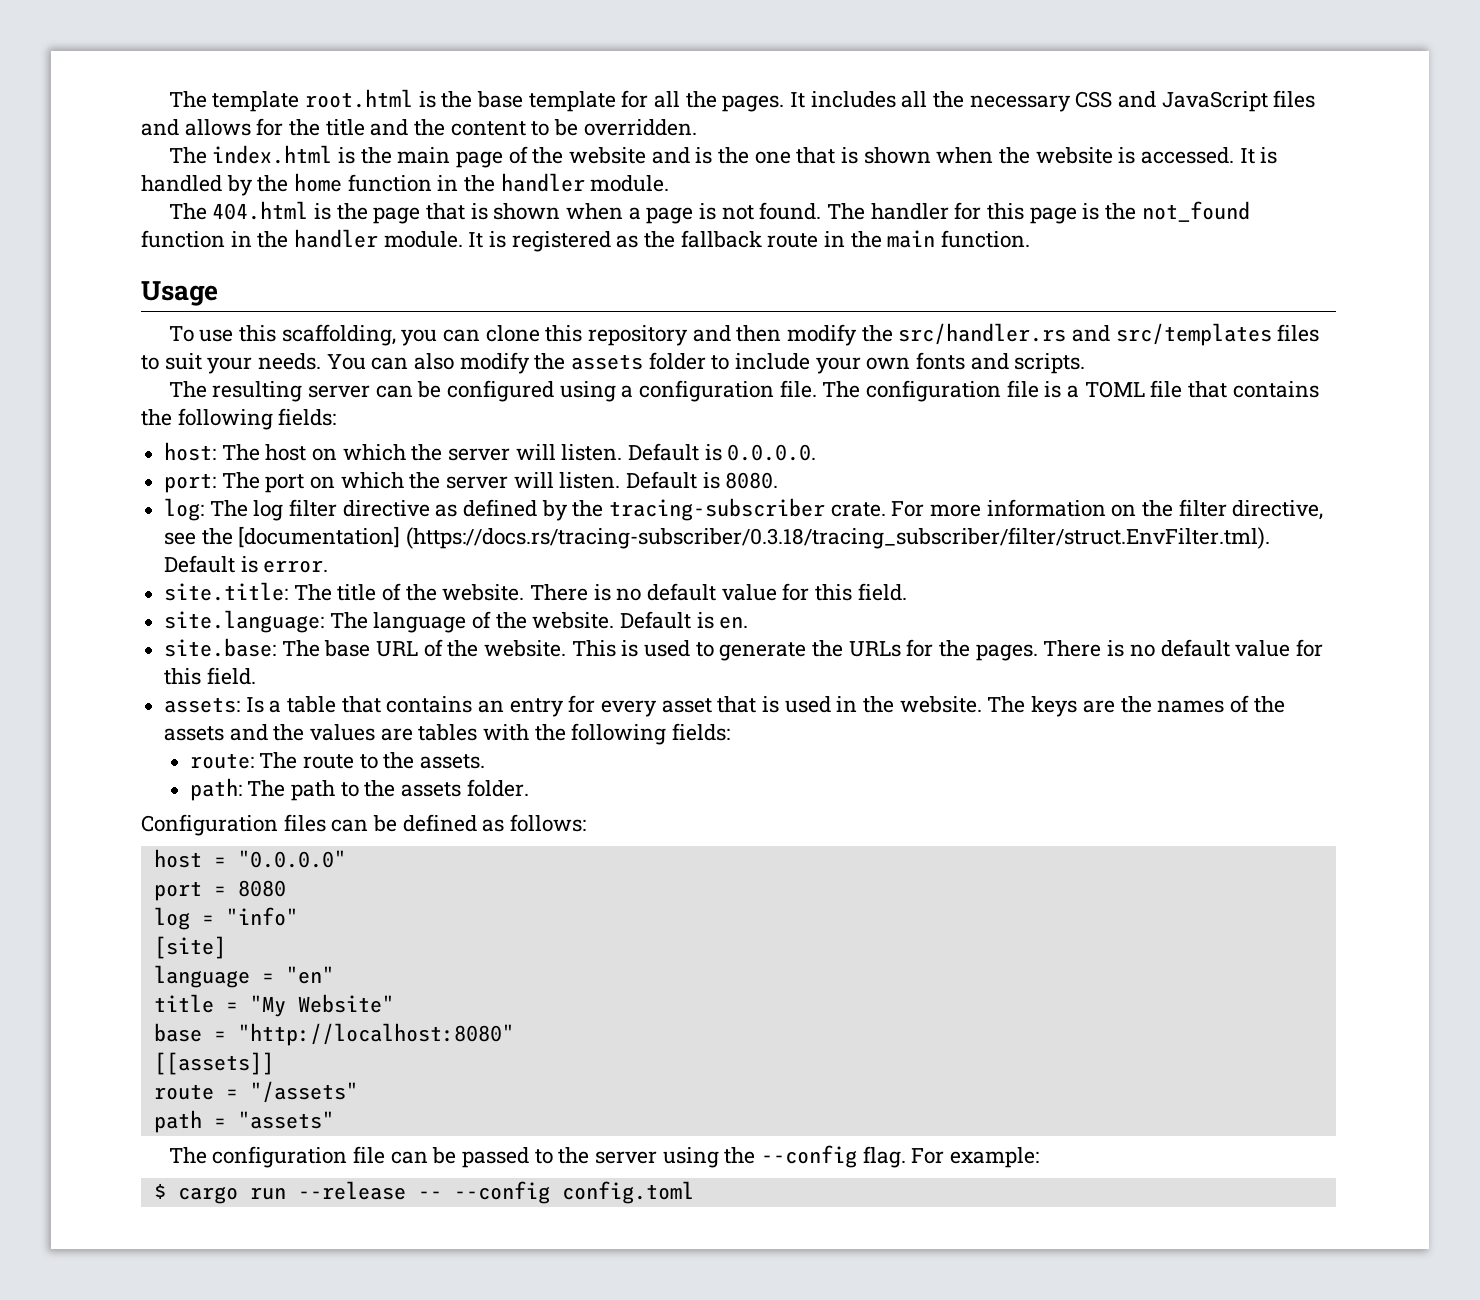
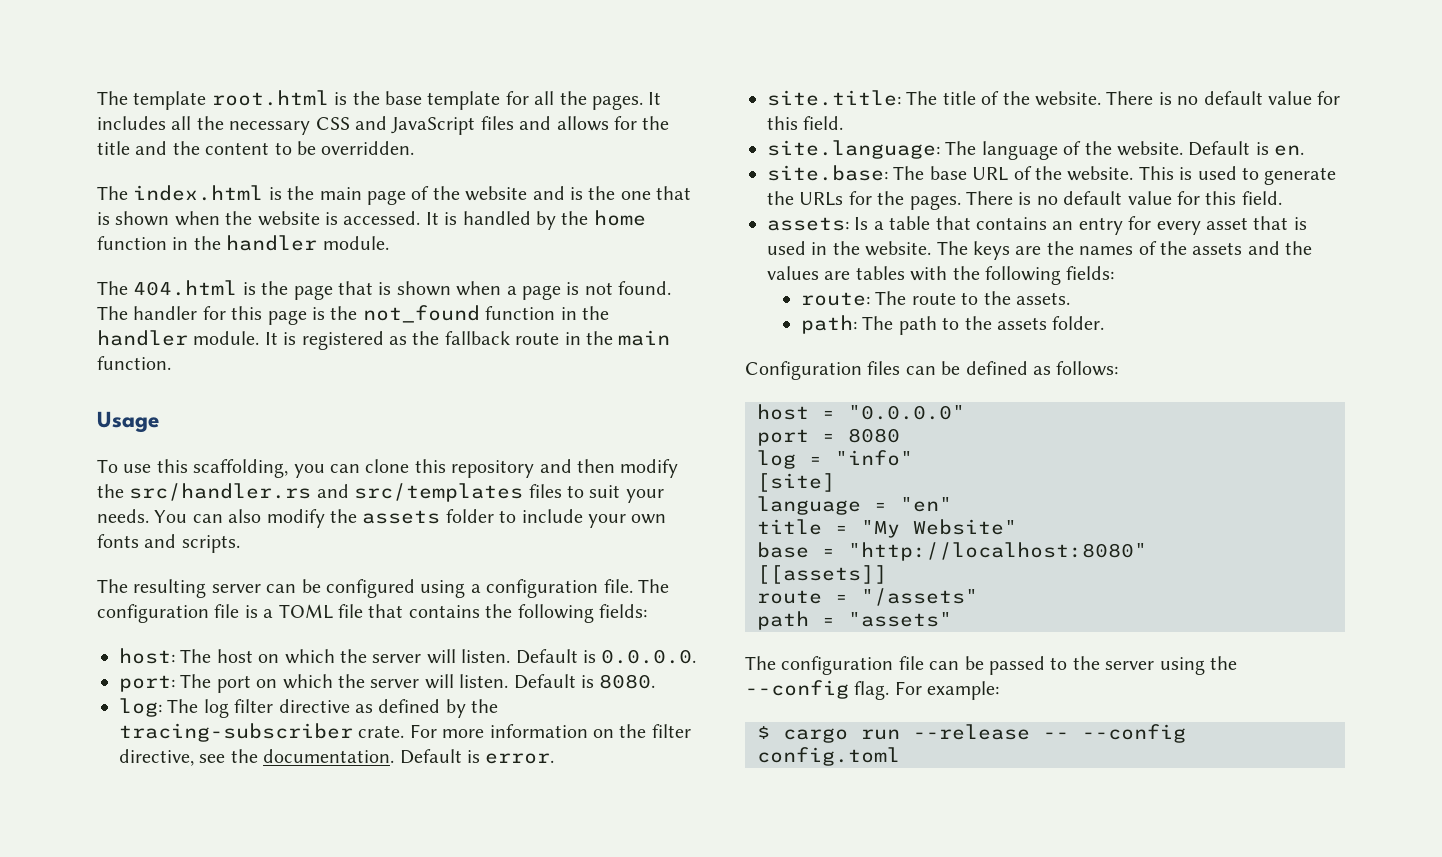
[238,526,1271,549] [documentation] (https://docs.rs/tracing-subscriber/0.3.18/tracing_subscriber/filter/struct.EnvFilter.tml). -> [263,749,395,763] documentation.

